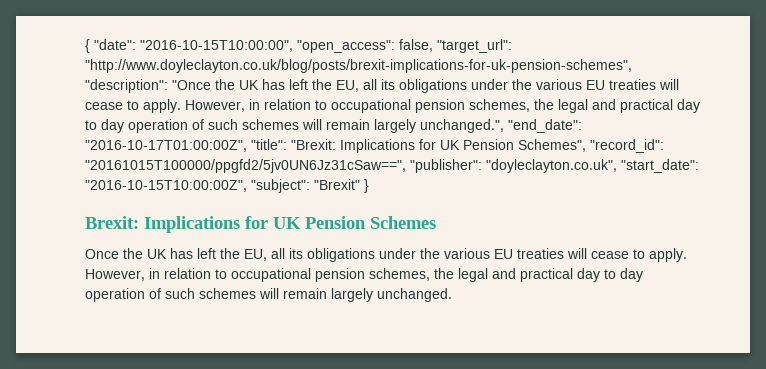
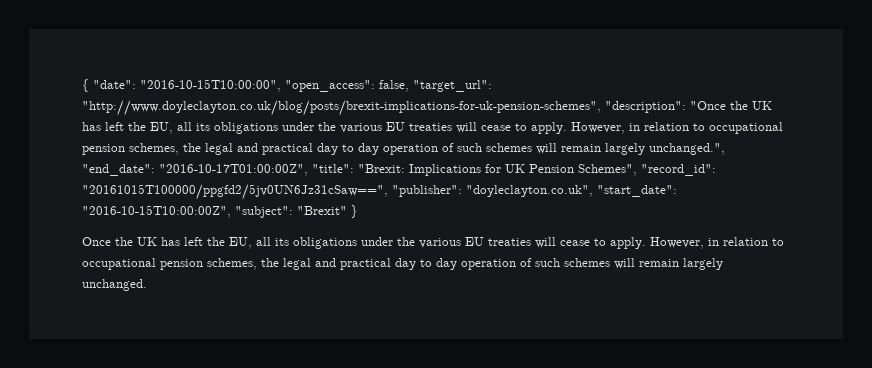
[85,216,436,233] // Brexit: Implications for UK Pension Schemes -> (358, 211) none

